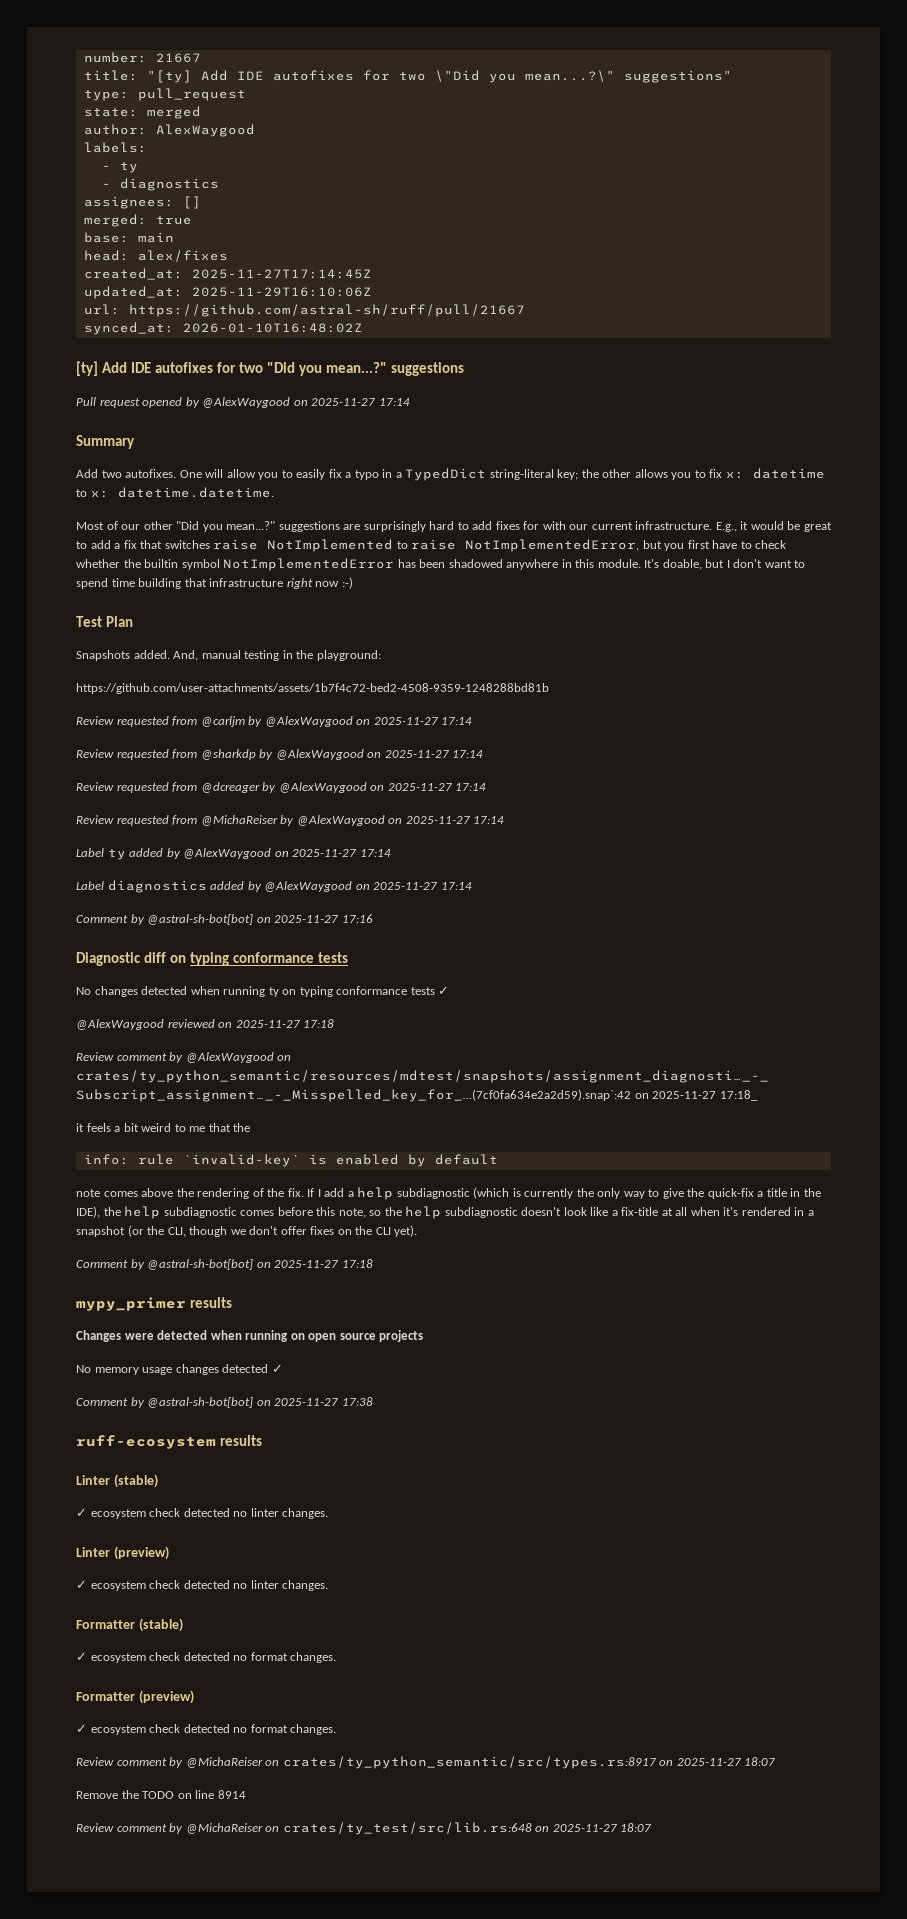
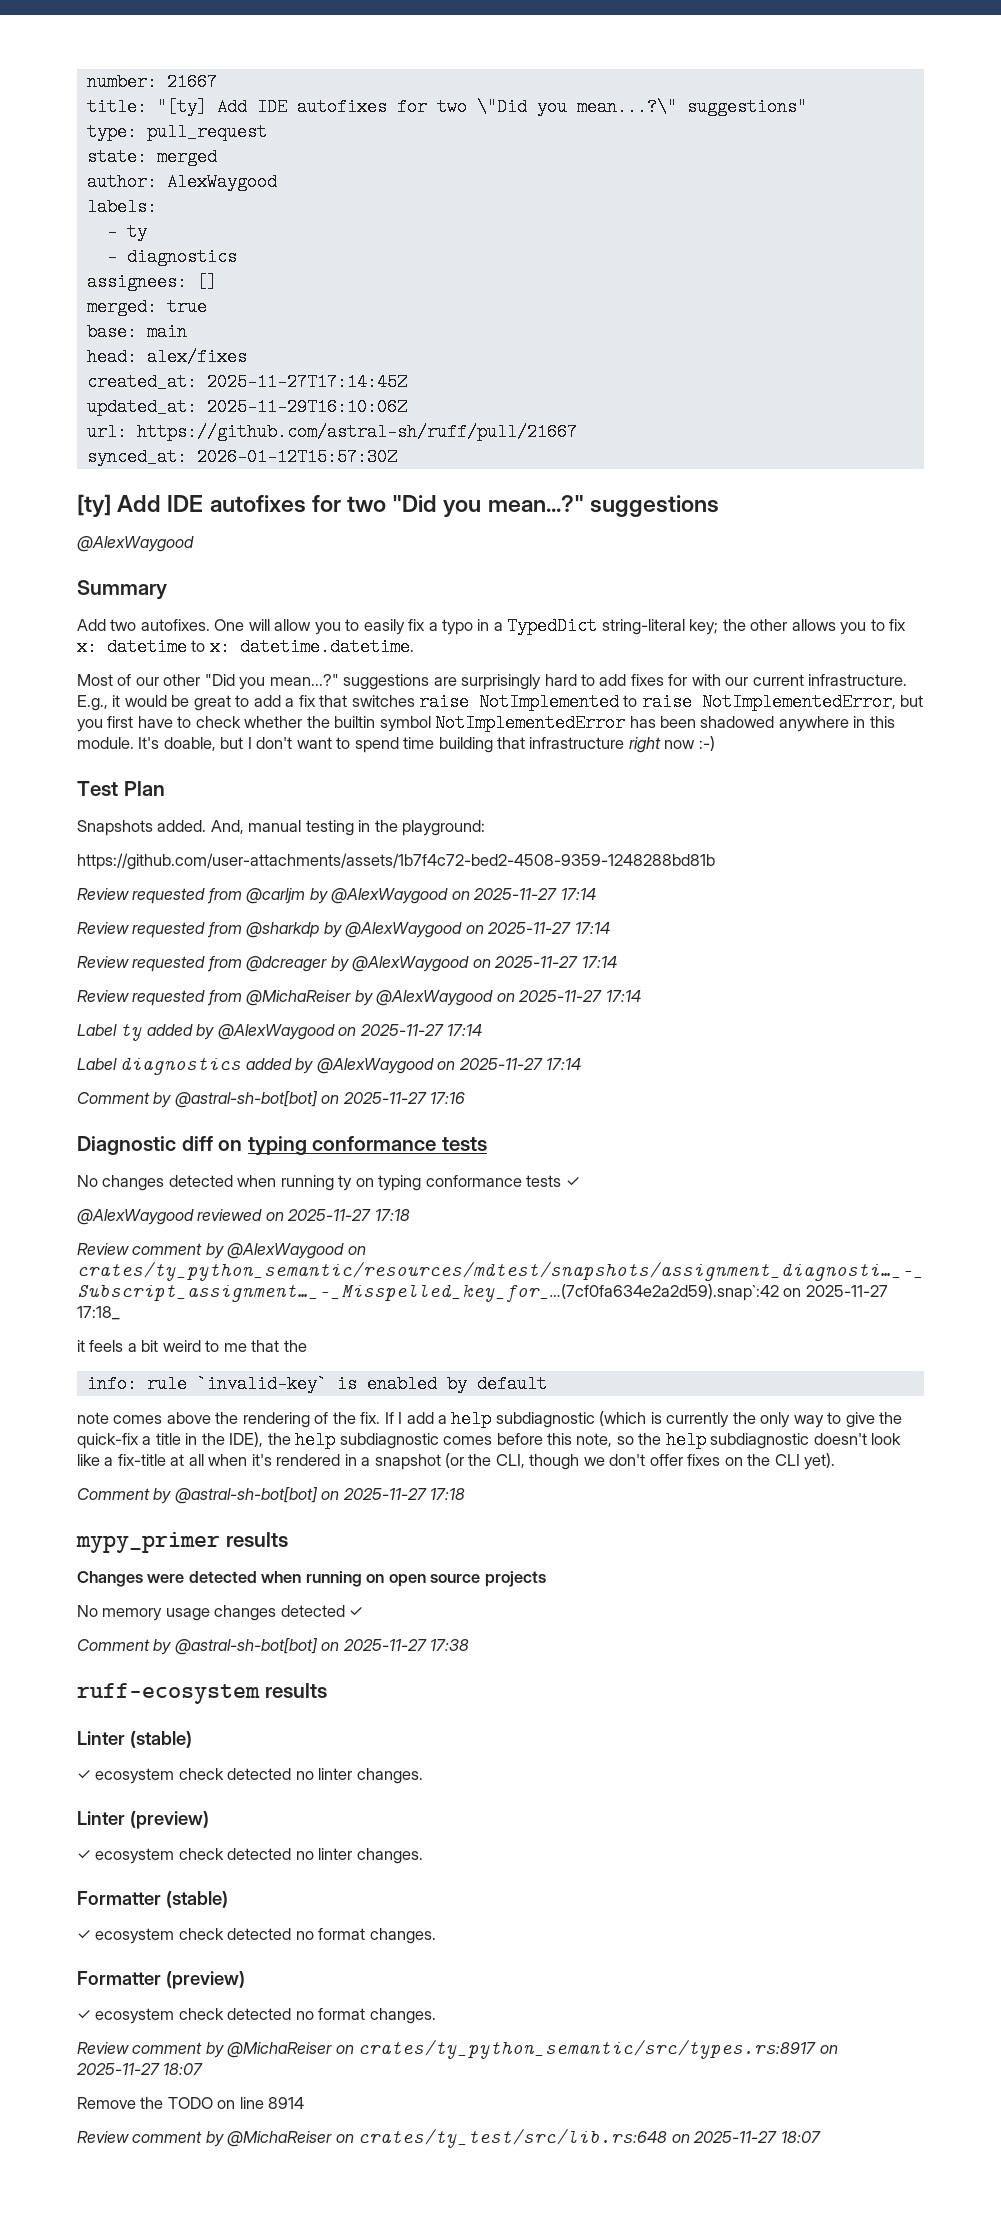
[182,323,363,333] 2026-01-10T16:48:02Z -> [196,448,397,466] 2026-01-12T15:57:30Z
[76,397,410,408] Pull request opened by @AlexWaygood on 2025-11-27 17:14 -> [77,536,194,552] @AlexWaygood

